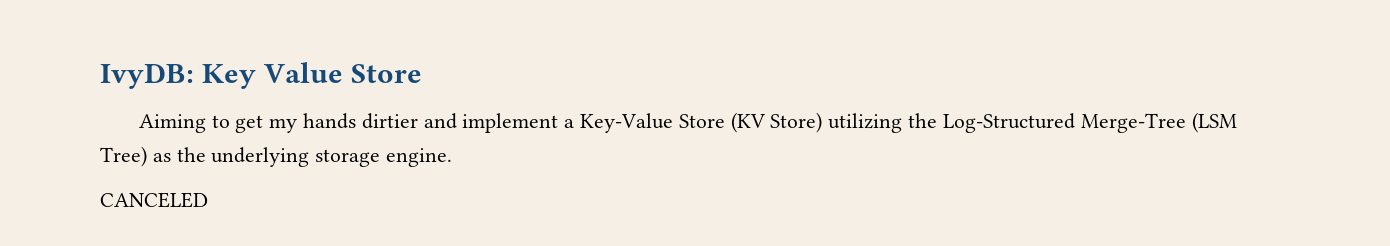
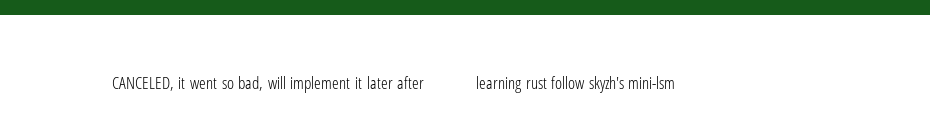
[100,62,423,89] [138,112,1237,133] [100,146,453,167] [100,192,208,208] IvyDB: Key Value Store // Aiming to get my hands dirtier and implement a Key-Value Store (KV Store) utilizing the Log-Structured Merge-Tree (LSM Tree) as the underlying storage engine. // CANCELED -> [111,76,676,93] CANCELED, it went so bad, will implement it later after learning rust follow skyzh's mini-lsm

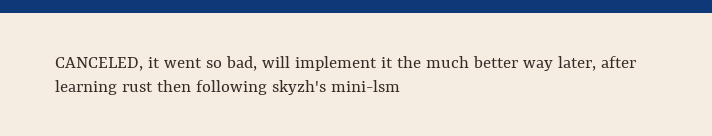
[366,76,393,89] later -> [396,56,596,71] the much better way later,
[551,76,586,89] follow -> [156,80,267,95] then following

